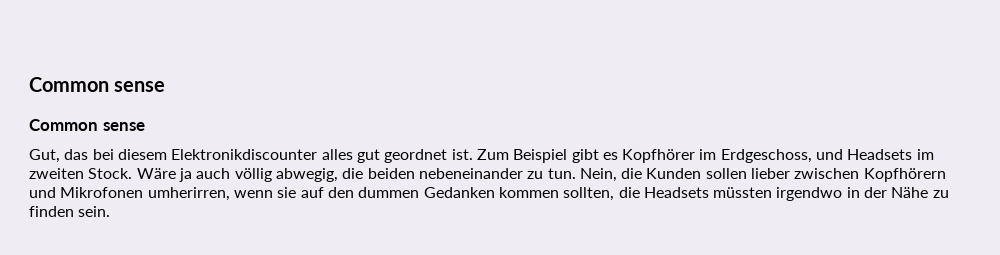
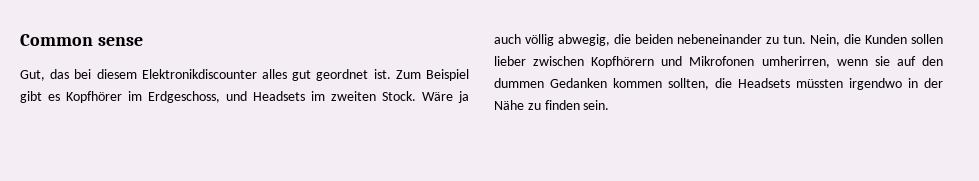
[29,77,166,92] [29,119,145,131] Common sense // Common sense -> [20,34,143,46] Common sense

